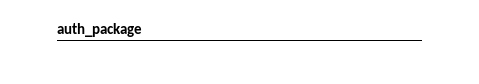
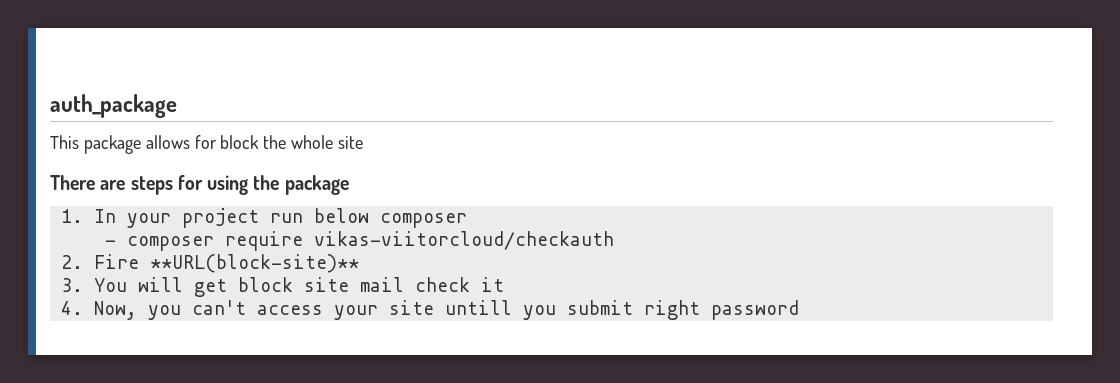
(142, 30) none -> [50,135,364,154] [50,175,349,195] [60,208,467,228] [104,231,614,251] [60,254,359,273] [60,277,504,297] [60,300,799,320] // This package allows for block the whole site // There are steps for using the package // 1. In your project run below composer // - composer require vikas-viitorcloud/checkauth // 2. Fire **URL(block-site)** // 3. You will get block site mail check it // 4. Now, you can't access your site untill you submit right password

